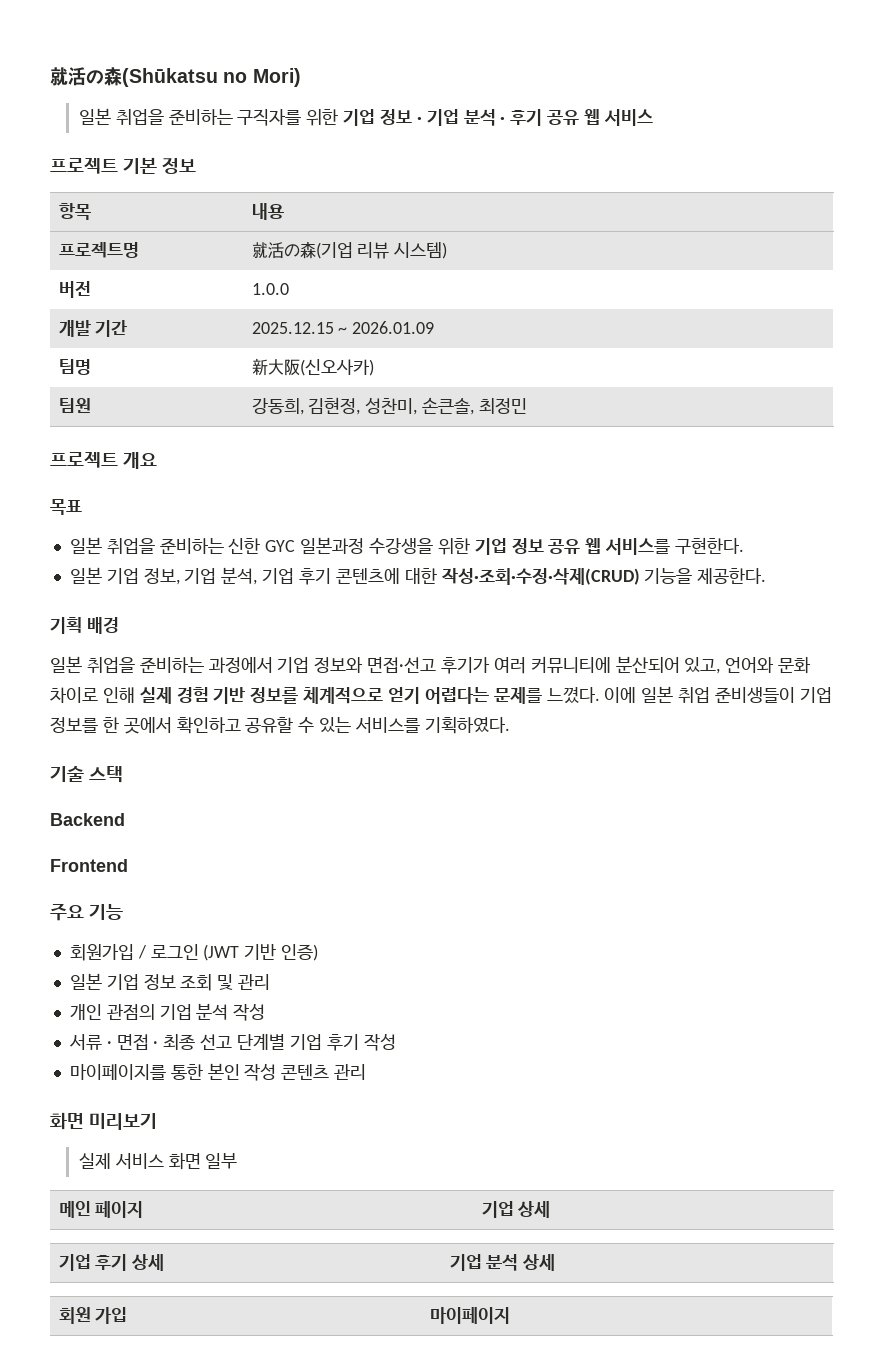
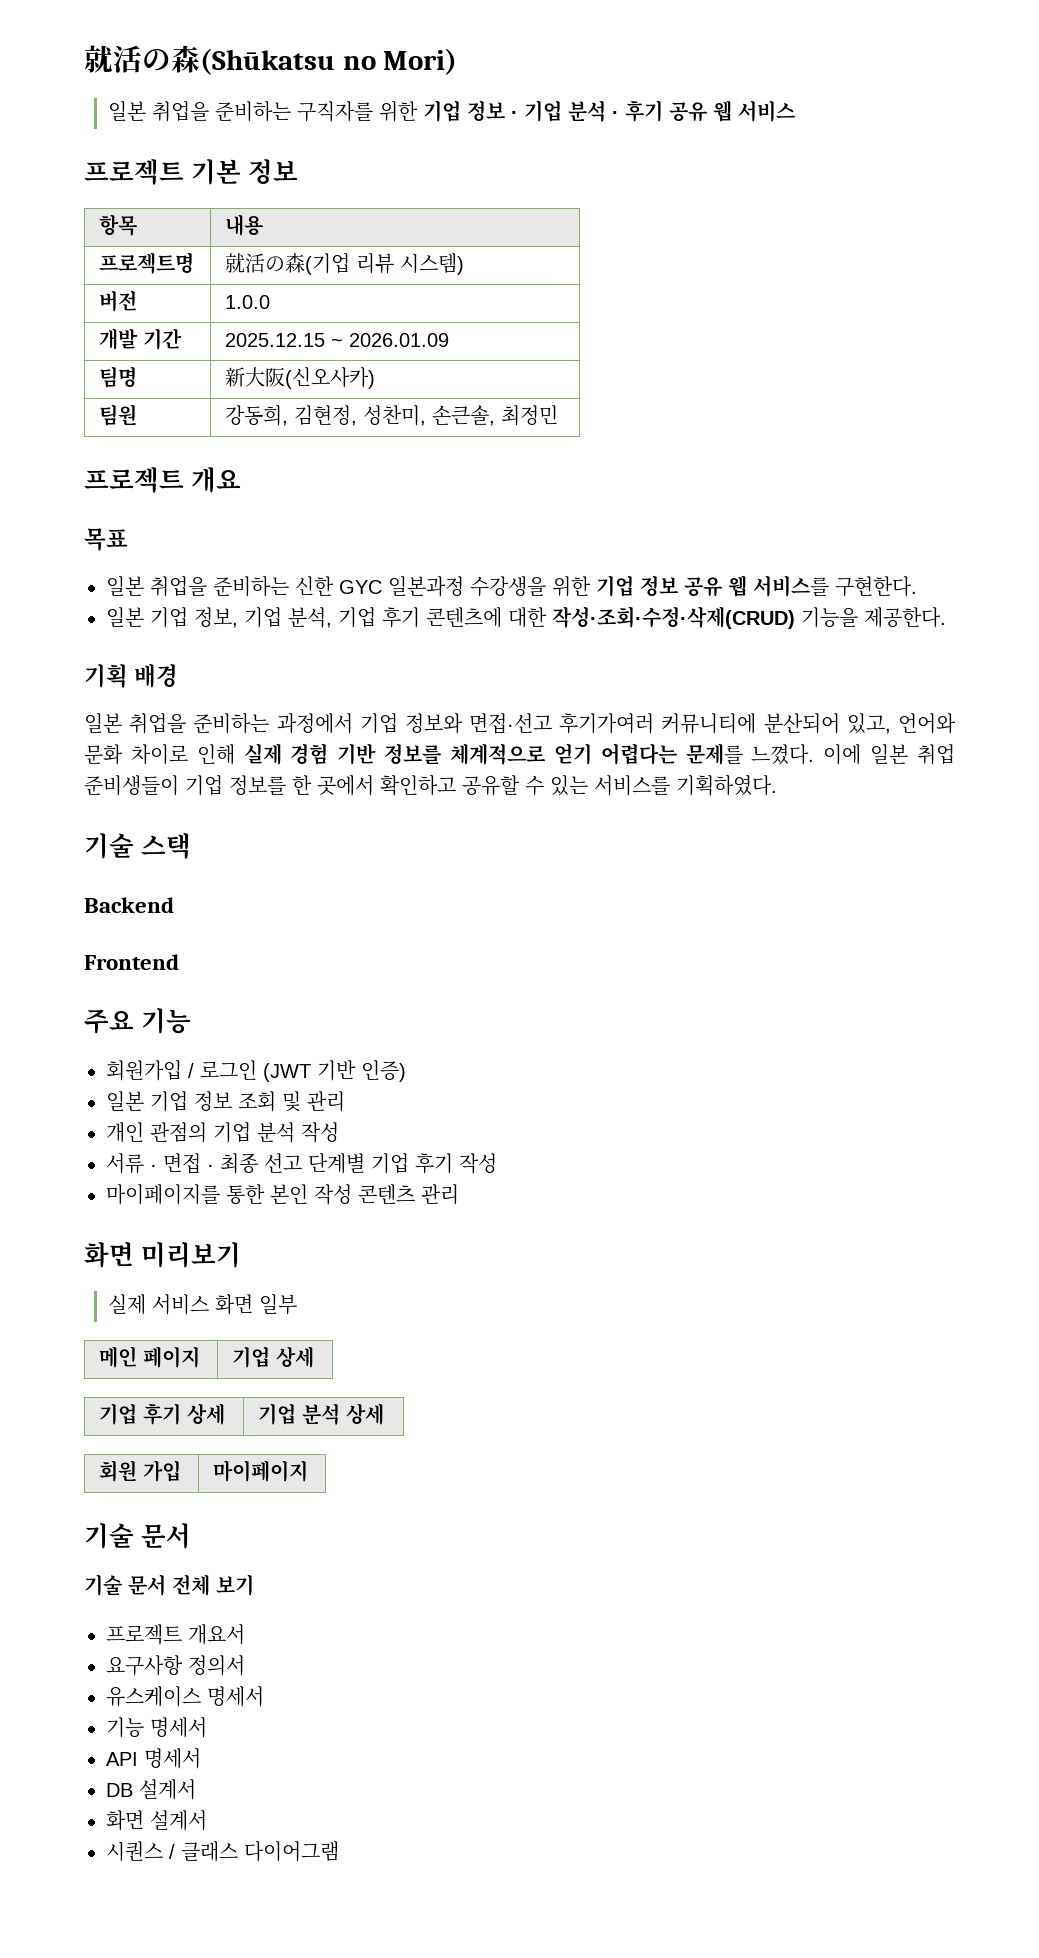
[441,657,526,674] 후기가 여러 -> [559,713,655,734] 후기가여러
(510, 1315) none -> [84,1523,191,1549] [84,1574,254,1596] [106,1624,245,1645] [106,1655,245,1676] [106,1686,264,1707] [106,1717,207,1738] [106,1748,201,1769] [106,1779,196,1800] [106,1810,207,1831] [106,1841,339,1862] // 기술 문서 // 기술 문서 전체 보기 // 프로젝트 개요서 // 요구사항 정의서 // 유스케이스 명세서 // 기능 명세서 // API 명세서 // DB 설계서 // 화면 설계서 // 시퀀스 / 클래스 다이어그램

